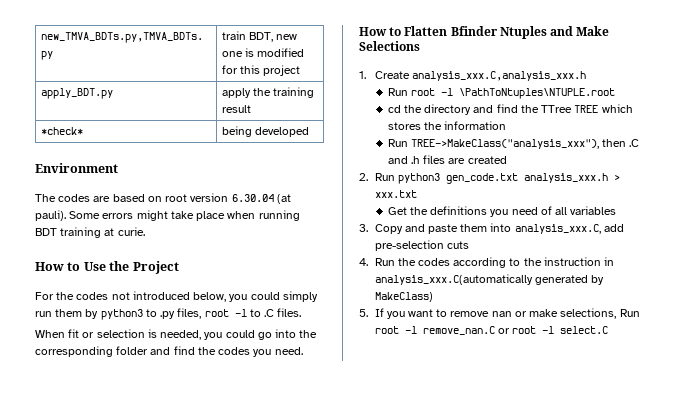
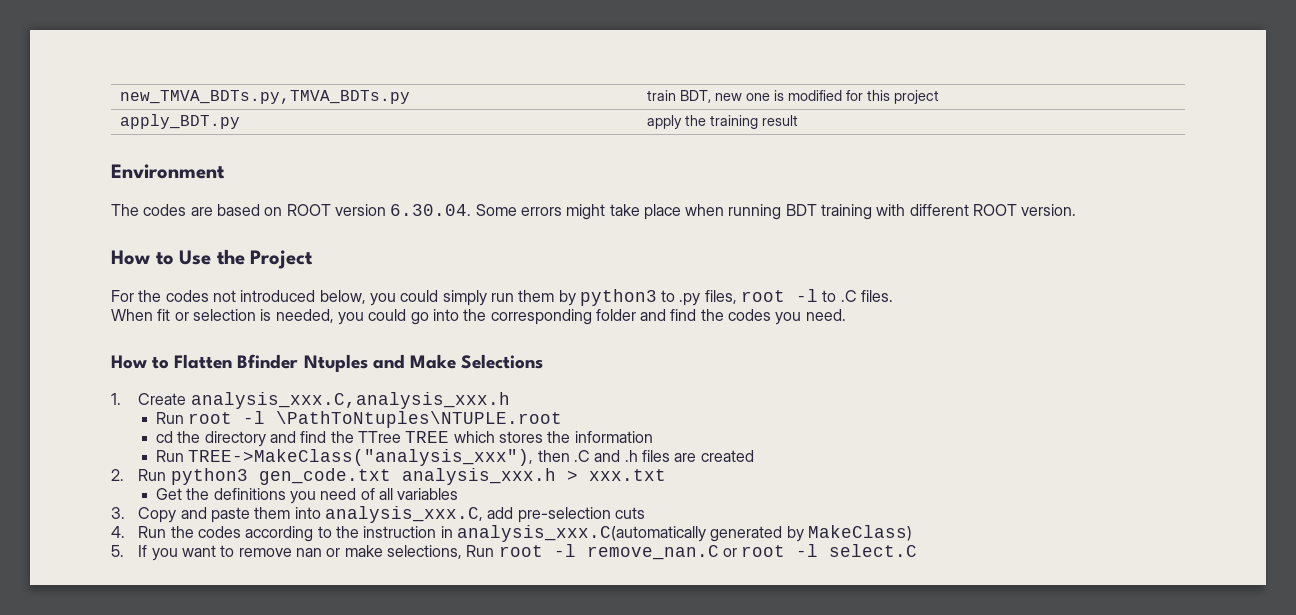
[40,127,83,135] [221,126,310,137] // *check* | being developed -> (798, 120) none
[165,193,291,204] [35,210,66,221] root version 6.30.04 (at pauli). -> [286,204,472,216] ROOT version 6.30.04.
[104,227,145,236] at curie. -> [876,204,1077,216] with different ROOT version.

